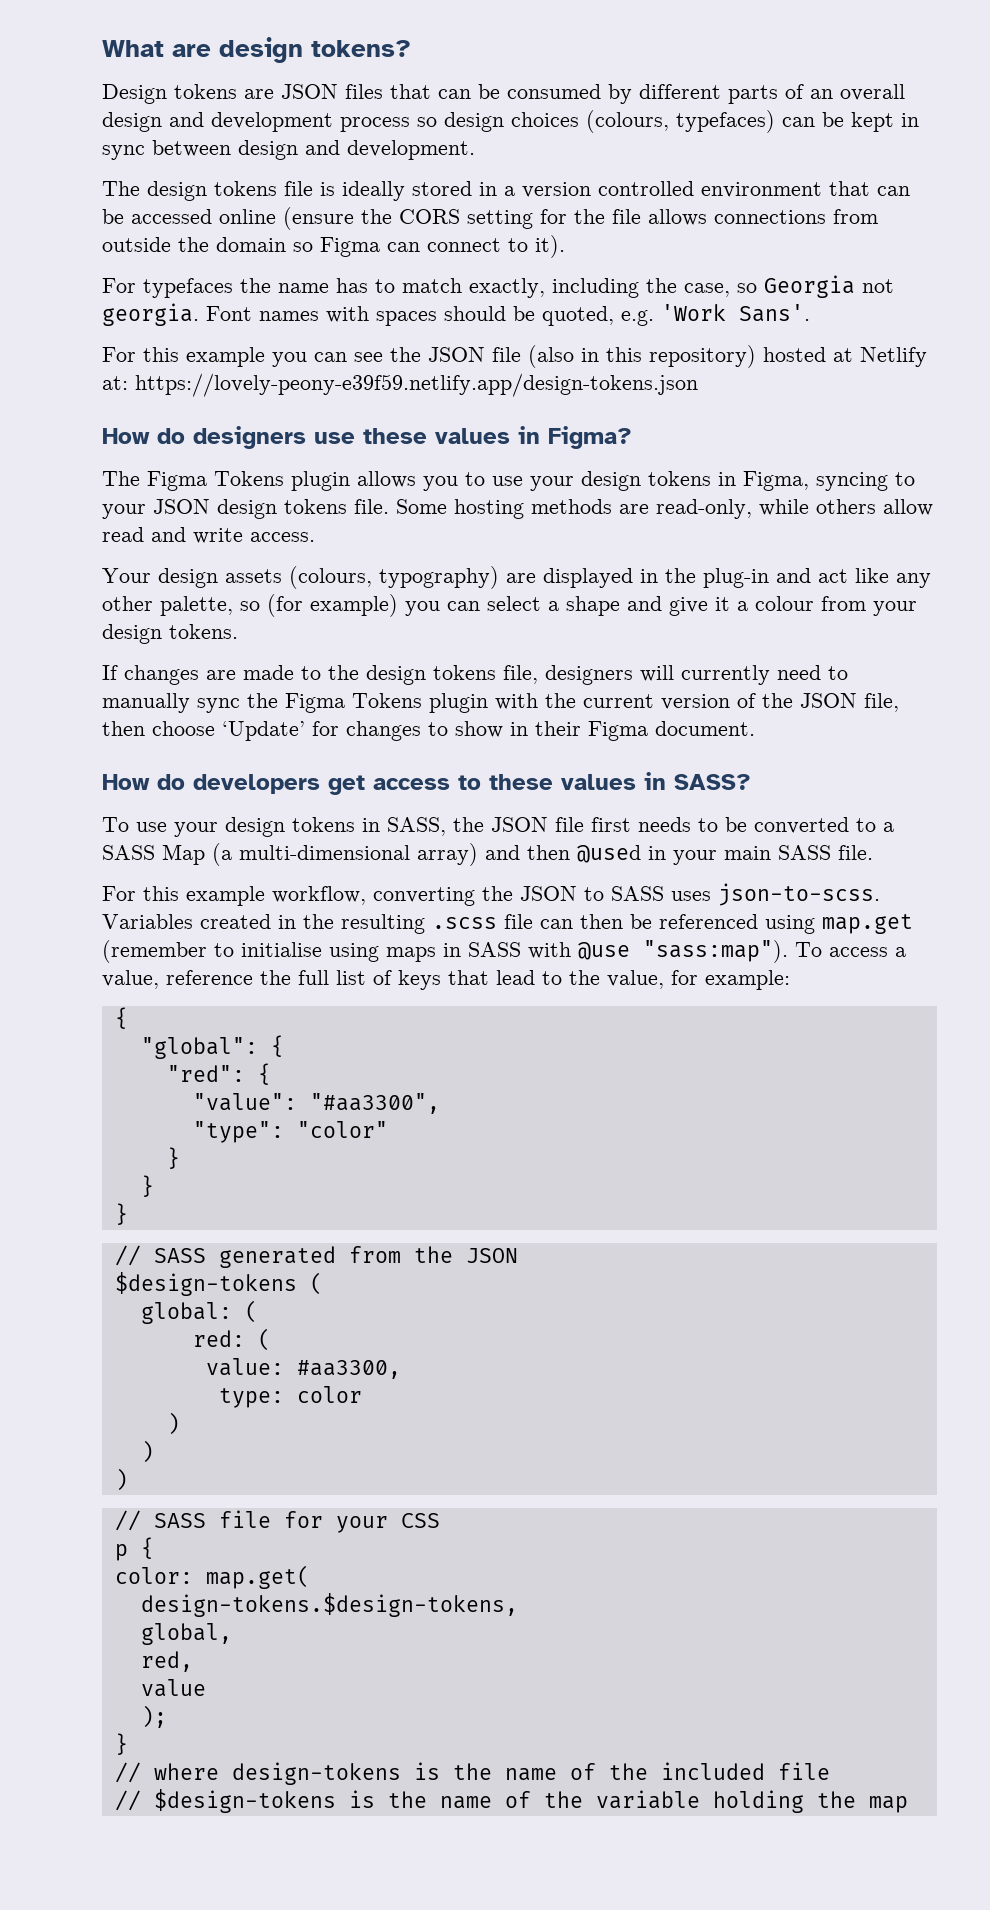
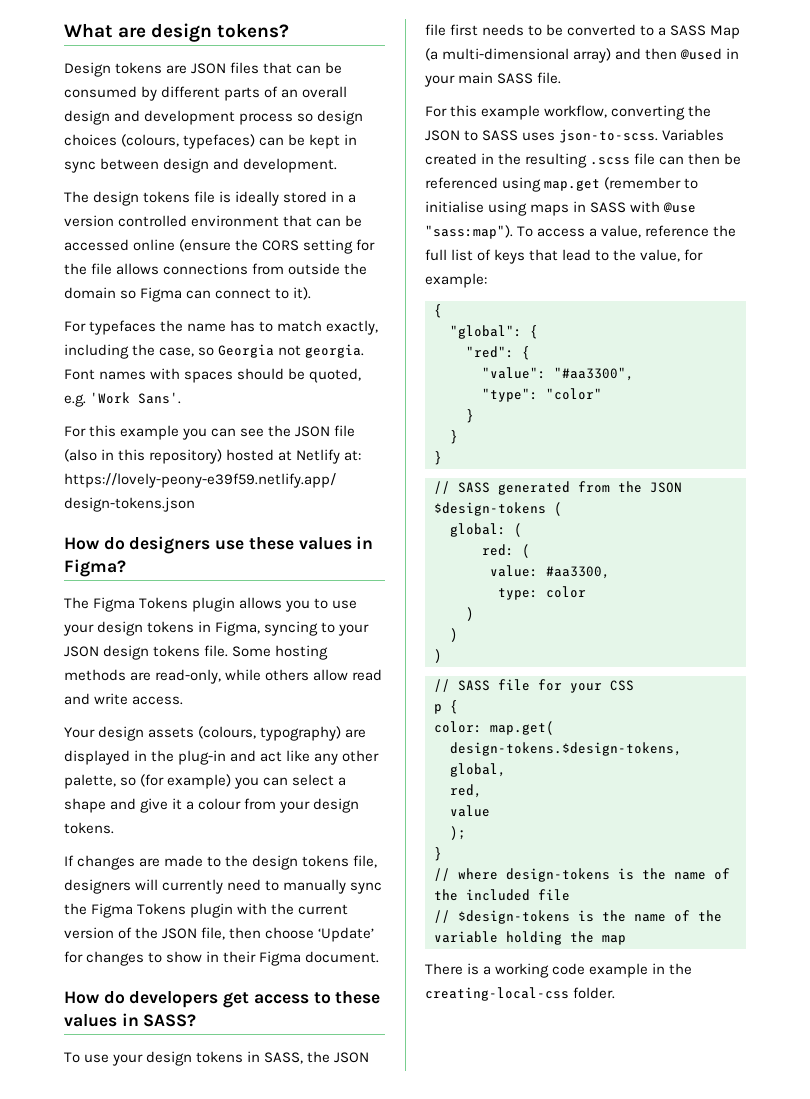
(908, 1804) none -> [425,963,693,978] [425,987,616,1001] // There is a working code example in the creating-local-css folder.

